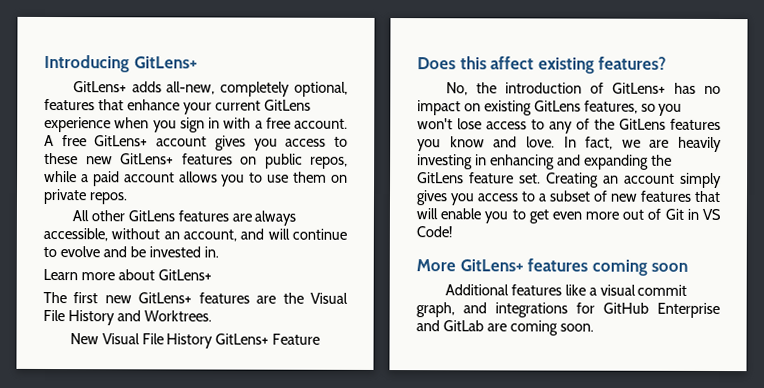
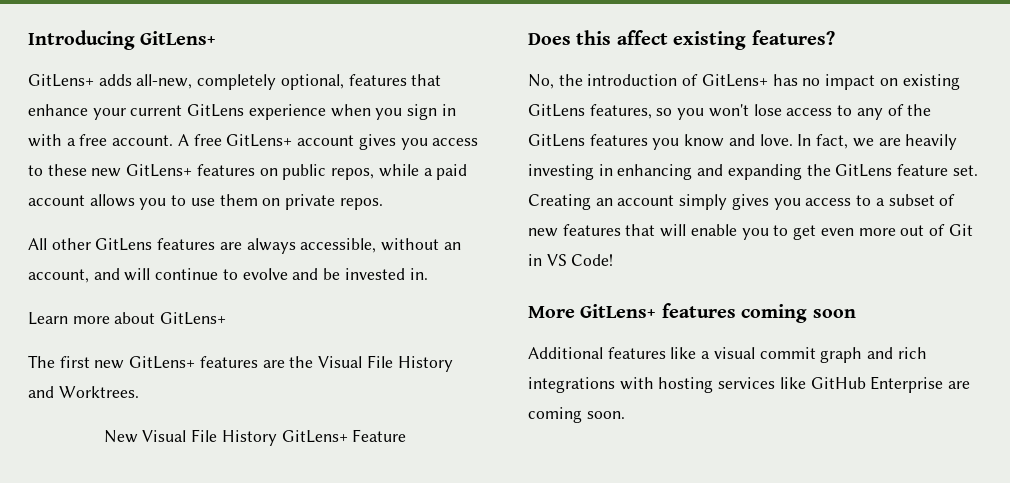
[416,302,720,319] [416,320,484,332] graph, and integrations for GitHub Enterprise and GitLab -> [820,347,927,363] [528,376,944,393] graph and rich integrations with hosting services like GitHub Enterprise

